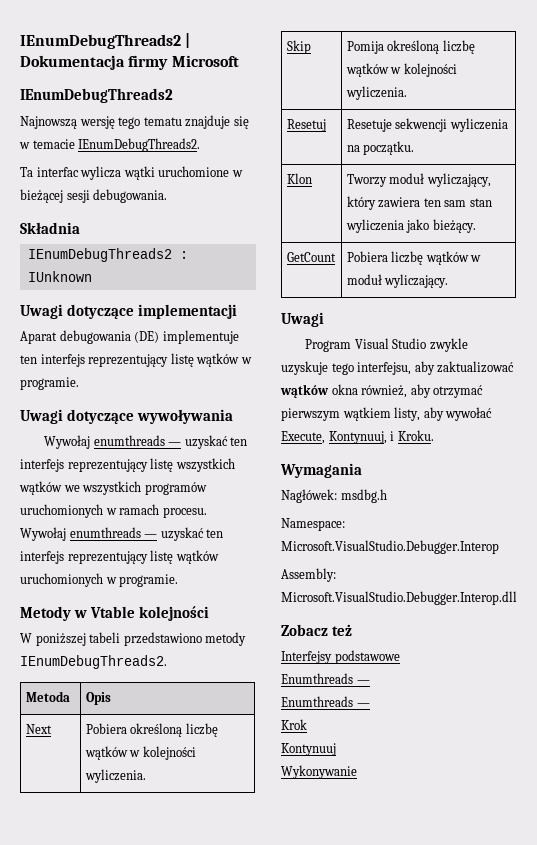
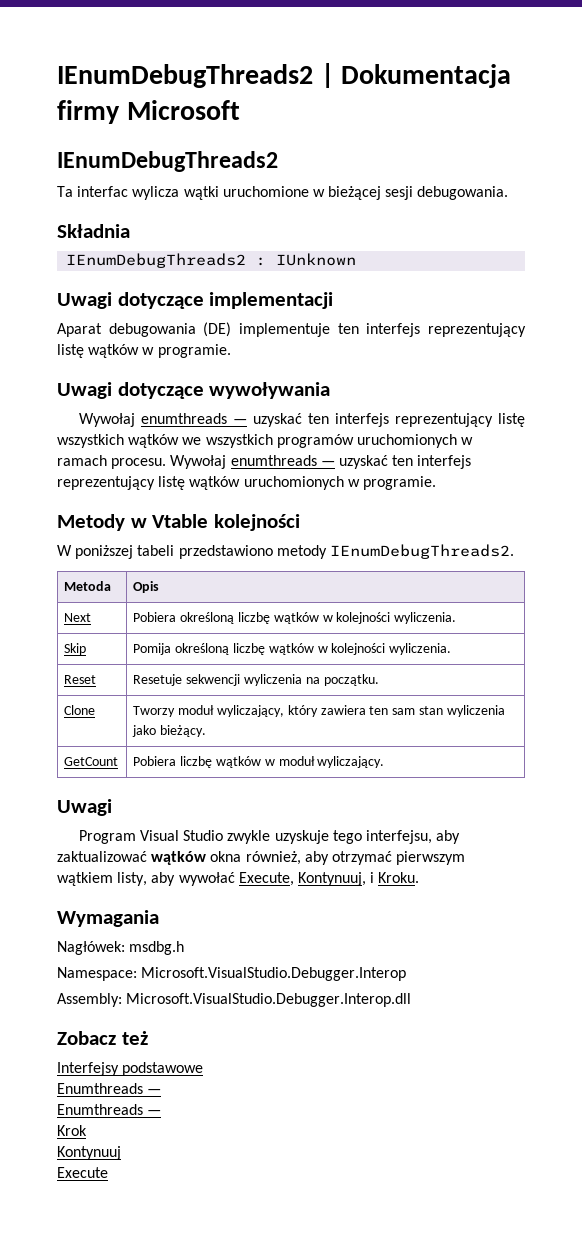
[20,115,249,129] [19,138,201,152] // Najnowszą wersję tego tematu znajduje się w temacie IEnumDebugThreads2. -> (278, 161) none
[286,119,326,132] Resetuj -> [64,675,97,684] Reset
[286,173,312,184] Klon -> [64,705,96,715] Clone
[281,765,357,779] Wykonywanie -> [57,1167,108,1178] Execute

